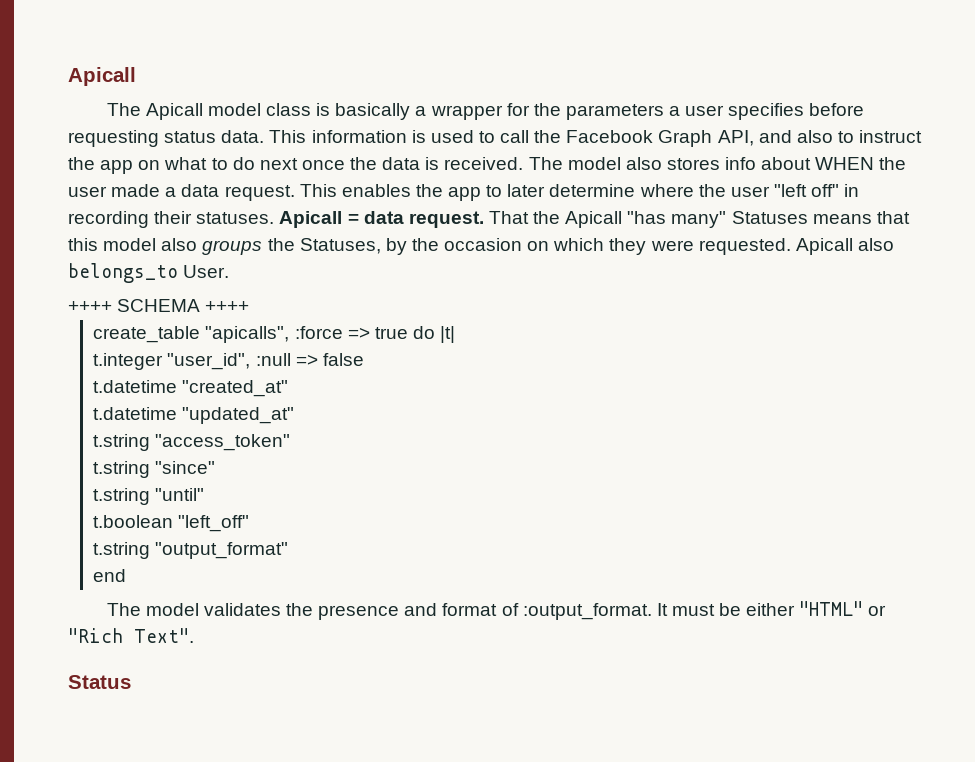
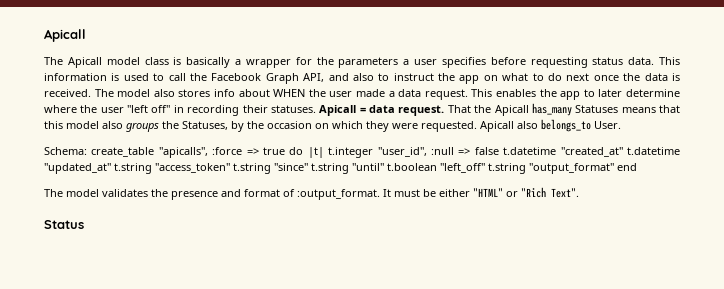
[627,211,727,228] "has many" -> [531,103,572,116] has_many
[68,299,250,312] ++++ SCHEMA ++++ // -> [44,147,87,155] Schema:
(456, 334) // -> (324, 152) none
(364, 359) // -> (499, 151) none
(289, 388) // -> (623, 152) none
(295, 415) // -> (111, 168) none
(291, 442) // -> (230, 168) none
(216, 467) // -> (308, 167) none
(205, 494) // -> (384, 167) none
(250, 523) // -> (485, 168) none
(289, 550) // -> (614, 168) none

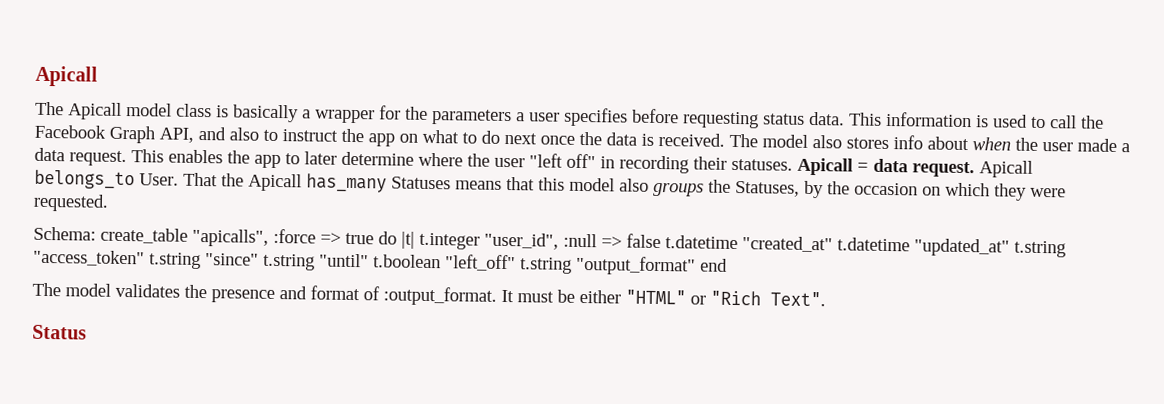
[273,89,306,97] WHEN -> [972,137,1011,151] when
(445, 110) none -> [979,160,1033,178] [34,169,179,190] Apicall belongs_to User.
[480,119,621,132] Apicall also belongs_to User. -> (109, 202) none

